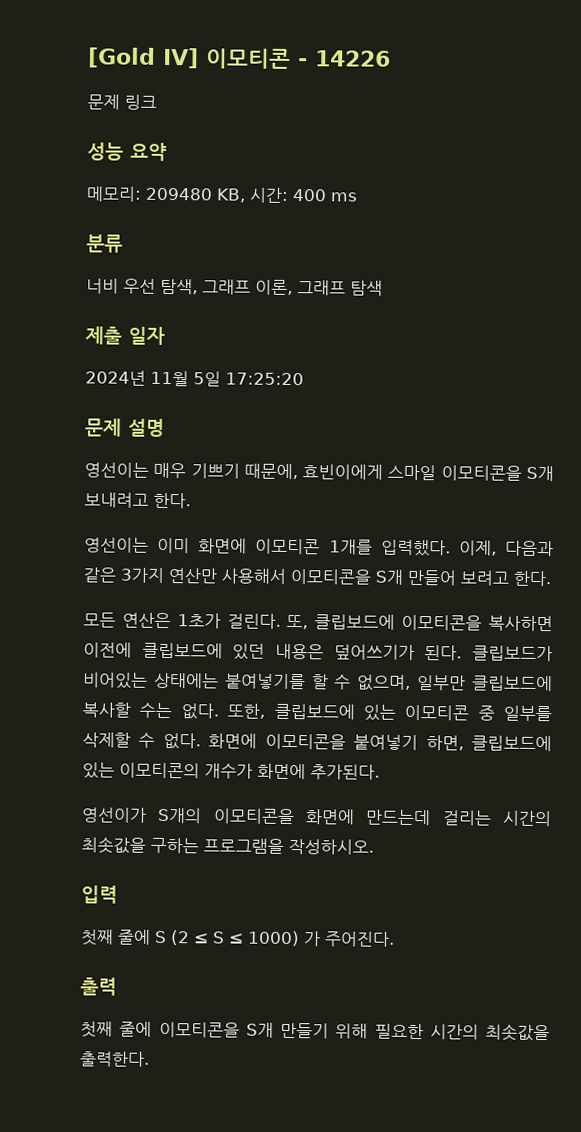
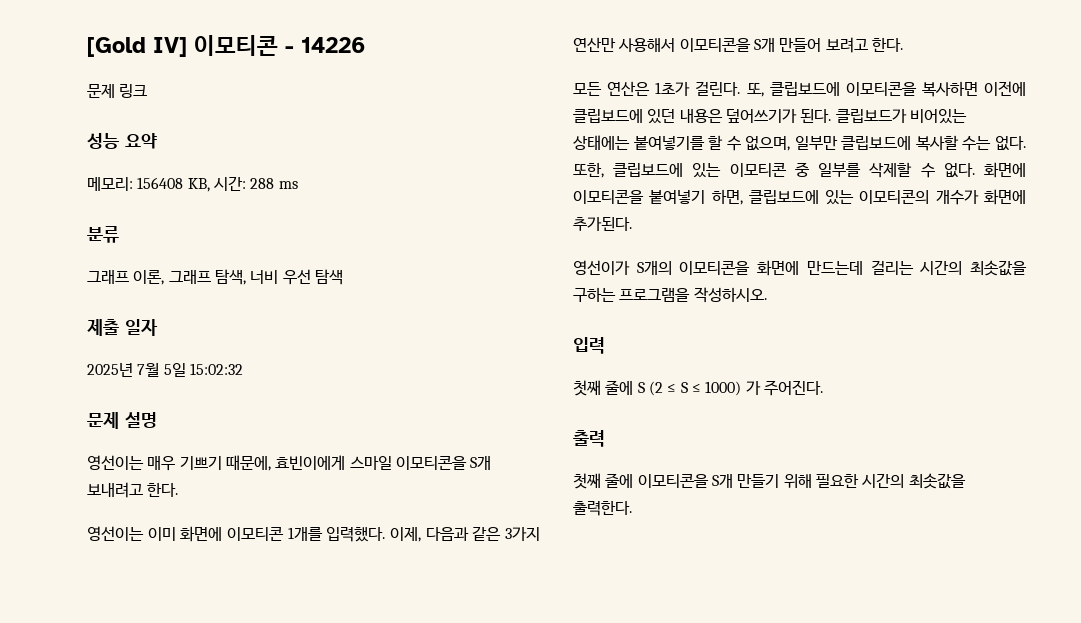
[145,187,213,201] 209480 -> [137,177,184,189] 156408
[292,189,327,202] 400 -> [250,178,275,189] 288
[86,278,346,296] 너비 우선 탐색, 그래프 이론, 그래프 -> [87,269,311,285] 그래프 이론, 그래프 탐색, 너비 우선
[85,370,304,387] 2024년 11월 5일 17:25:20 -> [87,362,243,377] 2025년 7월 5일 15:02:32

